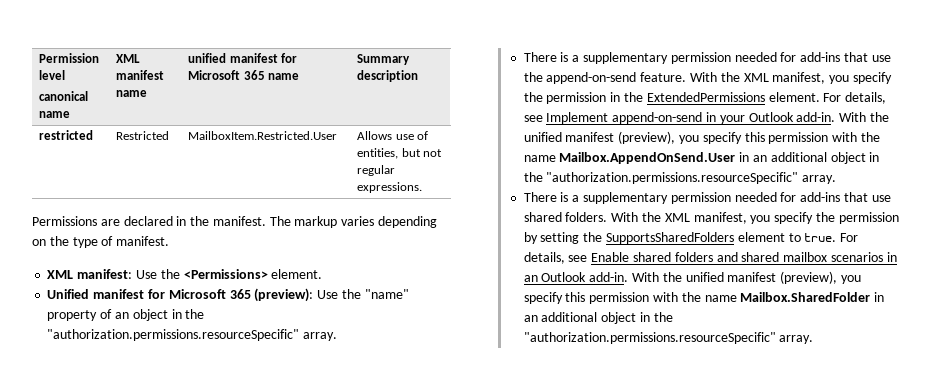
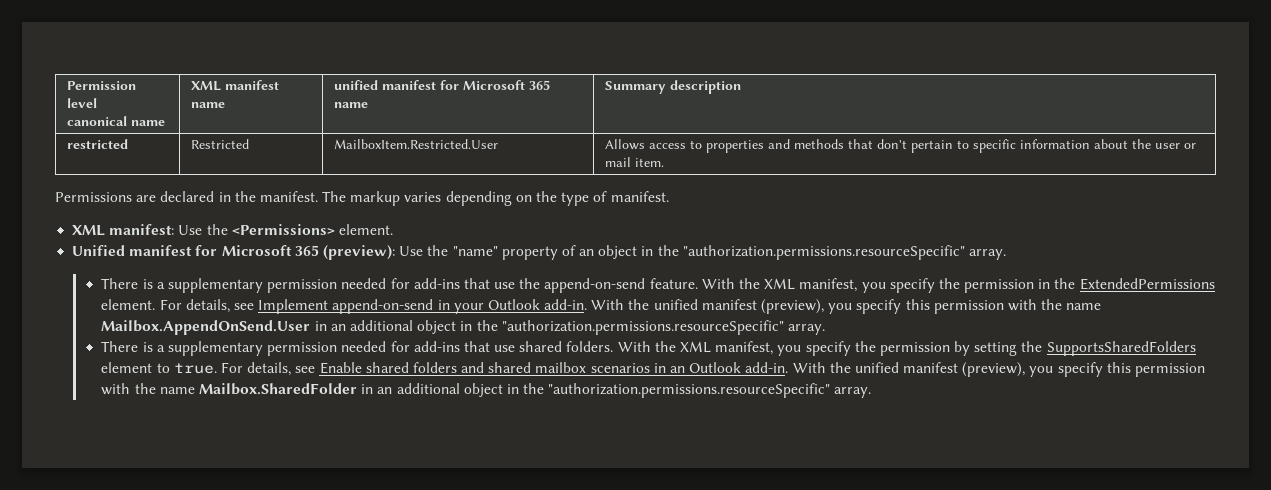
[395,131,429,140] [357,148,443,159] [357,165,396,176] [357,182,423,193] use of entities, but not regular expressions. -> [649,139,1197,153] [605,157,665,167] access to properties and methods that don't pertain to specific information about the user or mail item.

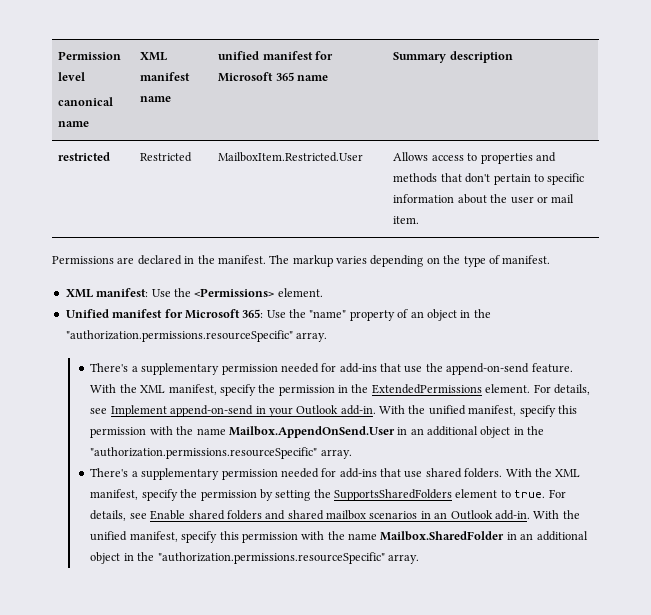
[294,245,395,260] 365 (preview): -> [242,309,264,318] 365:
[101,278,153,289] There is -> [90,363,129,372] There's
[861,282,886,293] you -> (217, 389) none
[701,299,853,314] manifest (preview), you -> [468,405,517,416] manifest,
[101,341,153,352] There is -> [90,468,129,477] There's
[777,345,802,356] you -> (139, 494) none
[903,362,1054,377] manifest (preview), you -> [129,531,178,542] manifest,

